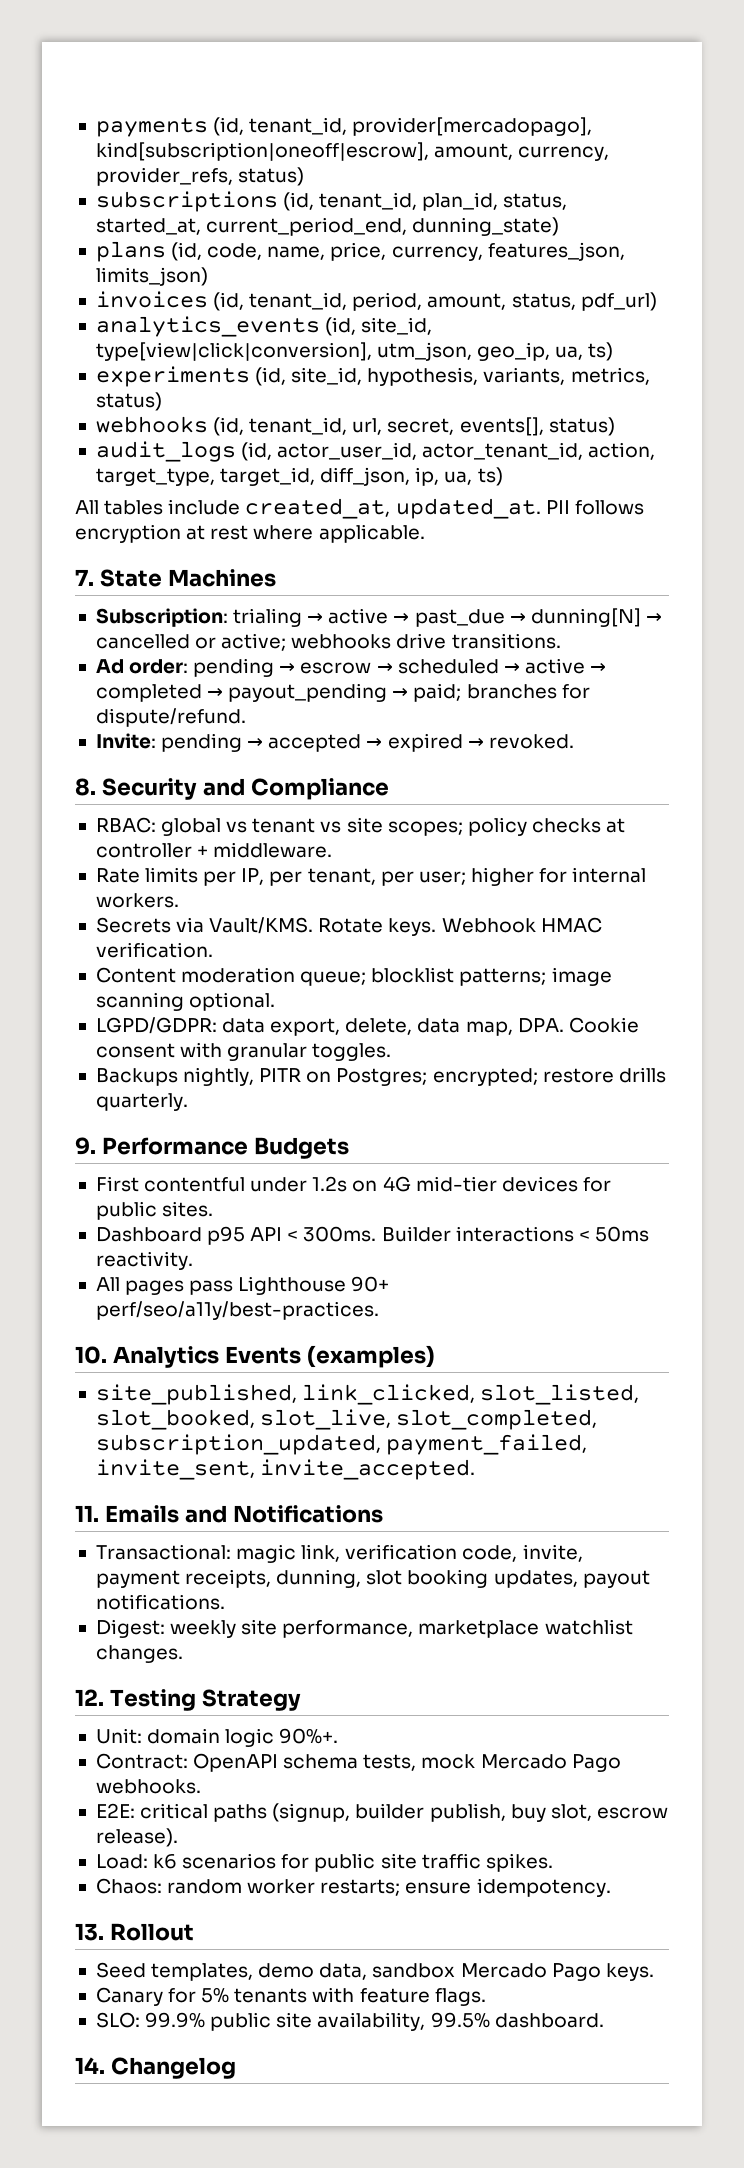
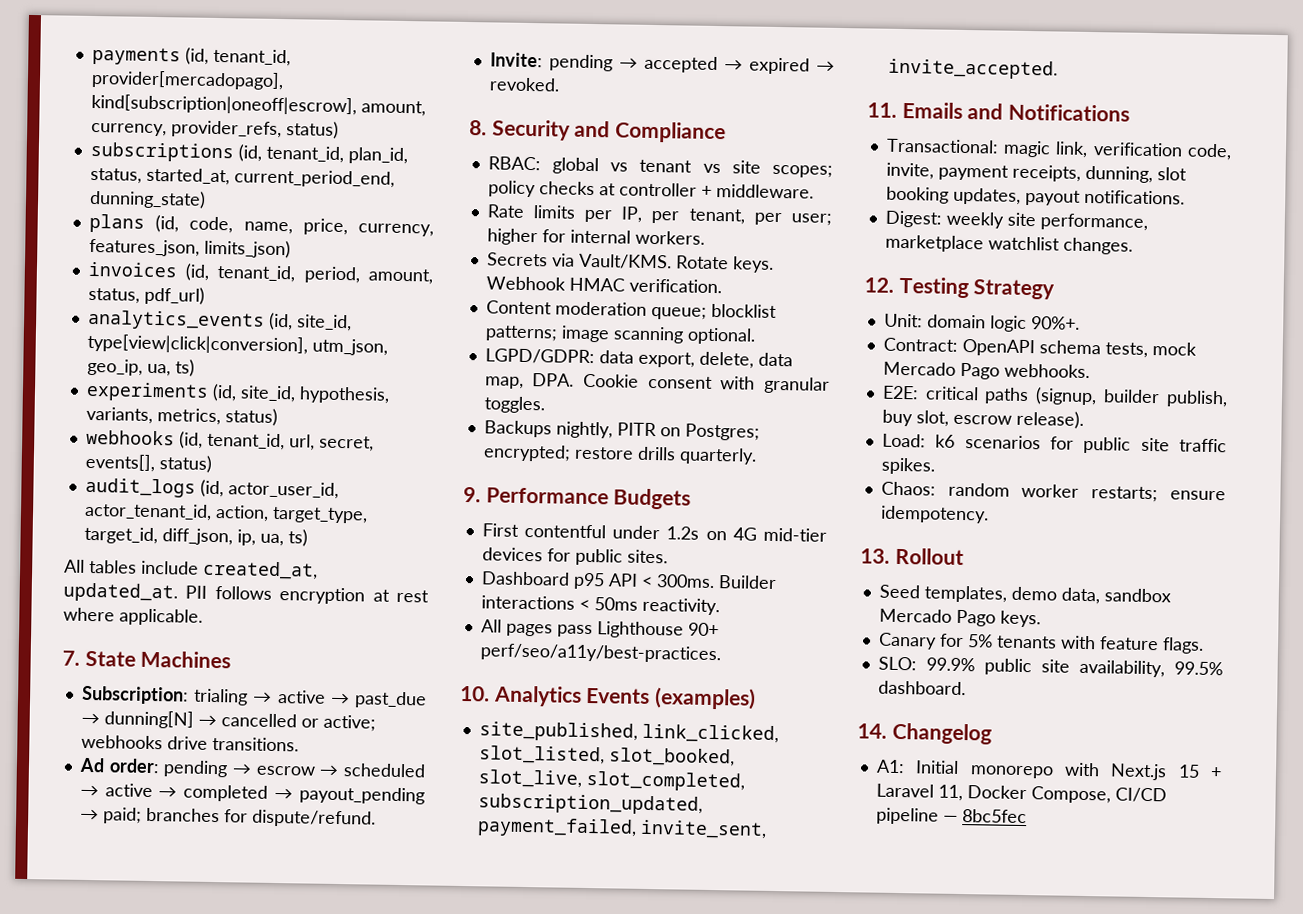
(236, 2068) none -> [875,759,1222,781] [875,783,1167,804] [875,807,1027,825] // A1: Initial monorepo with Next.js 15 + Laravel 11, Docker Compose, CI/CD pipeline — 8bc5fec

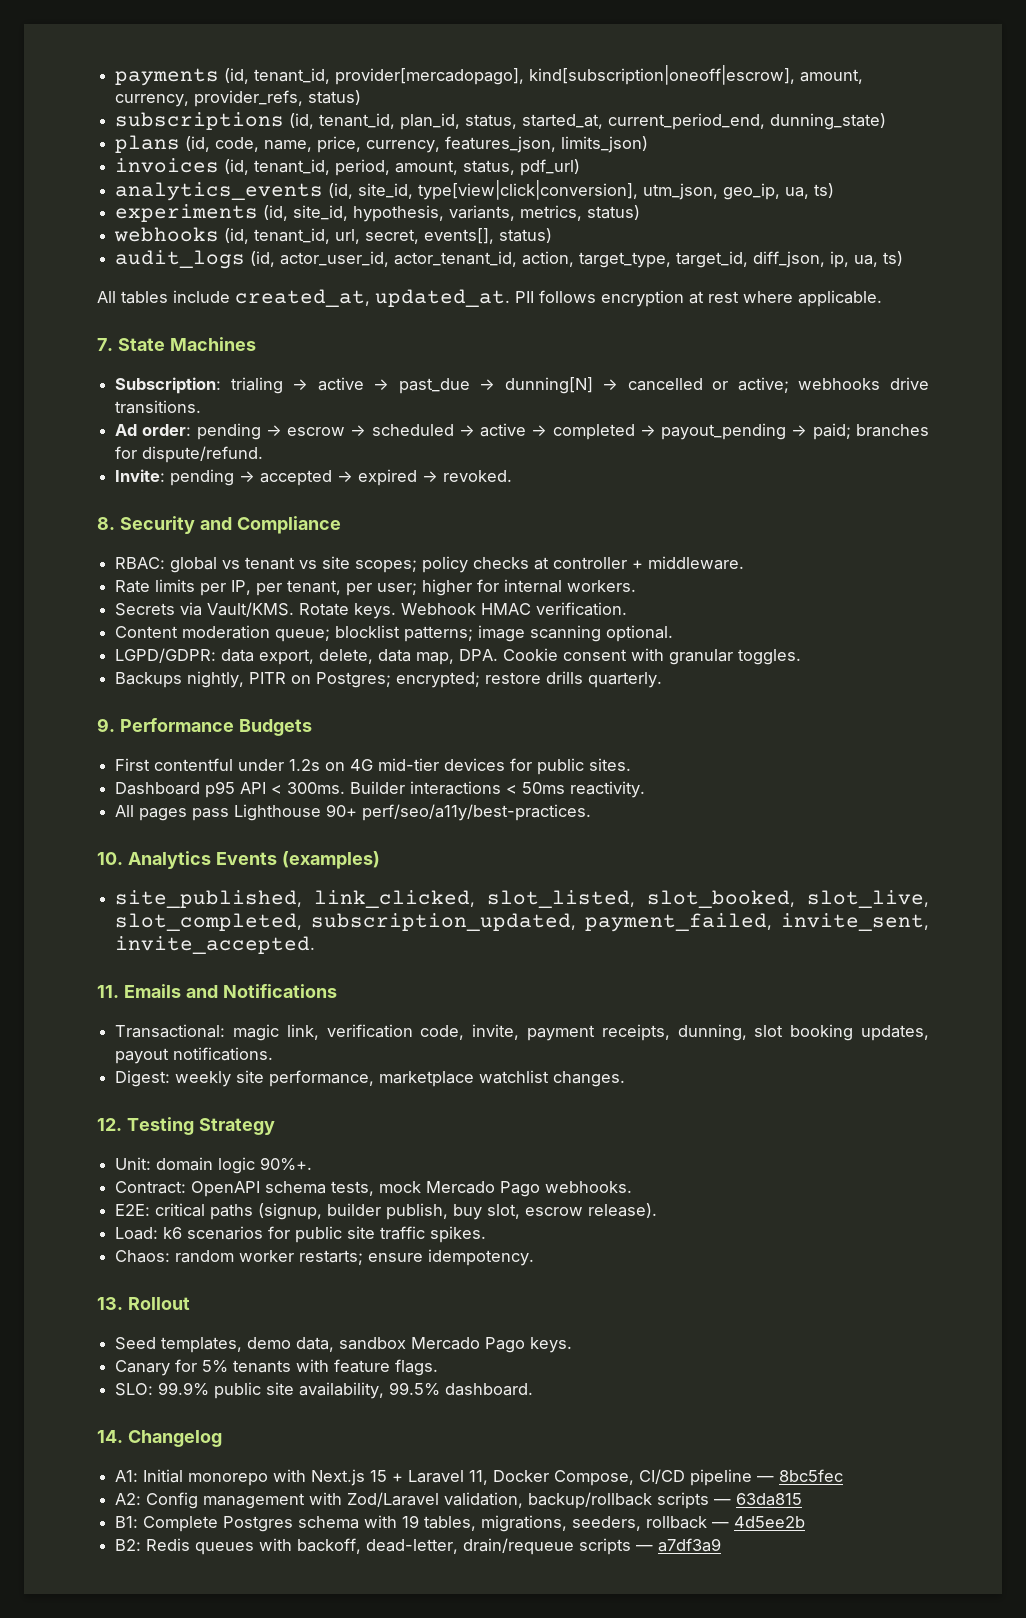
(1027, 816) none -> [115,1492,803,1509] [115,1515,806,1532] [115,1538,722,1555] // A2: Config management with Zod/Laravel validation, backup/rollback scripts — 63da815 // B1: Complete Postgres schema with 19 tables, migrations, seeders, rollback — 4d5ee2b // B2: Redis queues with backoff, dead-letter, drain/requeue scripts — a7df3a9

